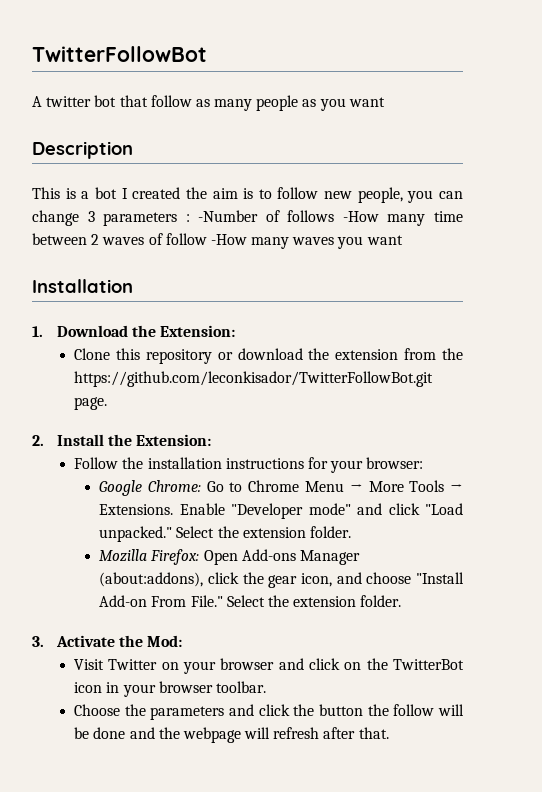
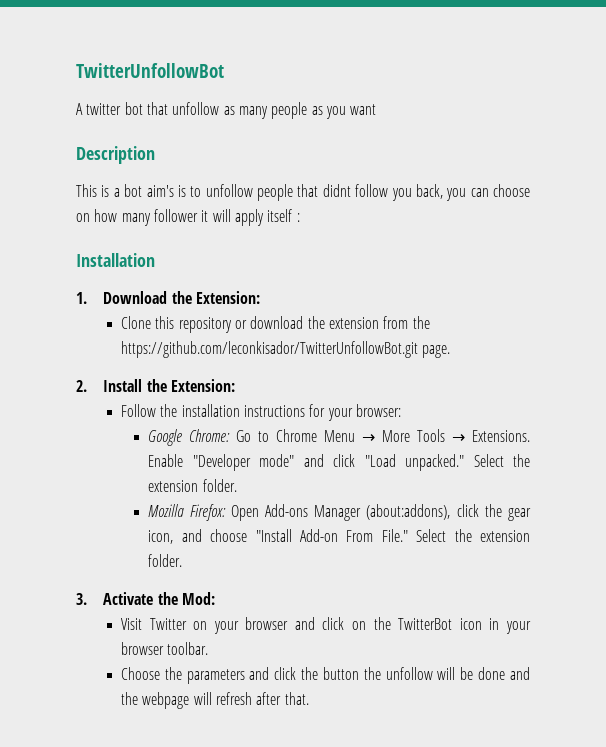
[32,46,207,62] TwitterFollowBot -> [76,63,224,78] TwitterUnfollowBot
[150,95,192,107] follow -> [172,102,220,115] unfollow
[121,187,464,203] [32,210,463,226] [32,233,403,249] I created the aim is to follow new people, you can change 3 parameters : -Number of follows -How many time between 2 waves of follow -How many waves you want -> [146,184,530,201] [76,209,300,226] aim's is to unfollow people that didnt follow you back, you can choose on how many follower it will apply itself :
[74,371,434,387] https://github.com/leconkisador/TwitterFollowBot.git -> [120,341,418,358] https://github.com/leconkisador/TwitterUnfollowBot.git
[393,704,435,716] follow -> [385,667,433,680] unfollow

